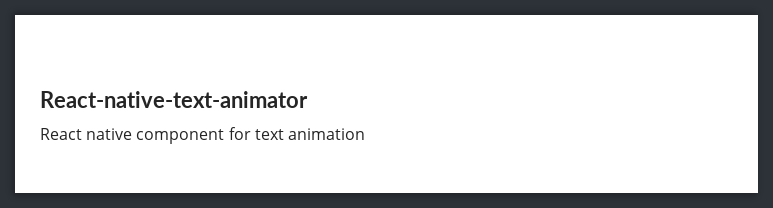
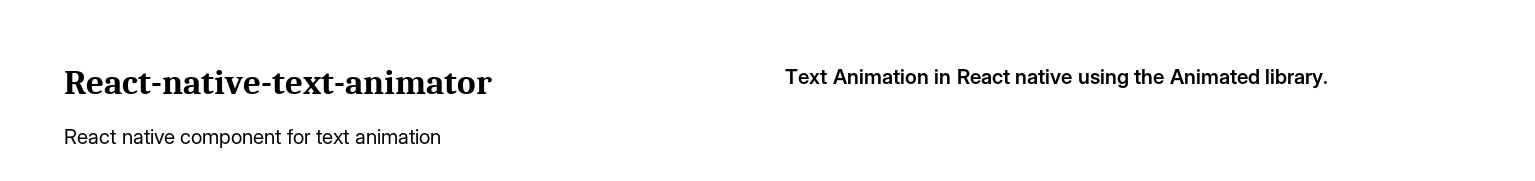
(365, 134) none -> [785,69,1329,89] // Text Animation in React native using the Animated library.

